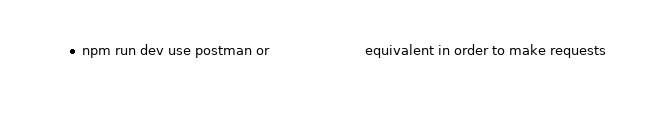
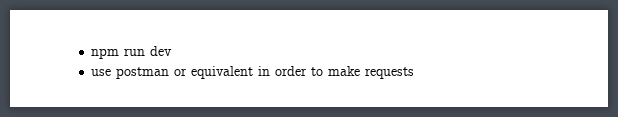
(164, 49) none -> (173, 51) //

